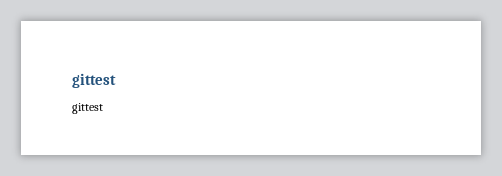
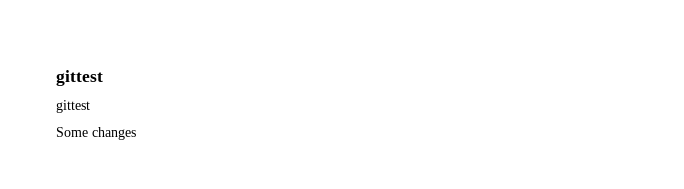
(103, 108) none -> [56,127,136,140] // Some changes

